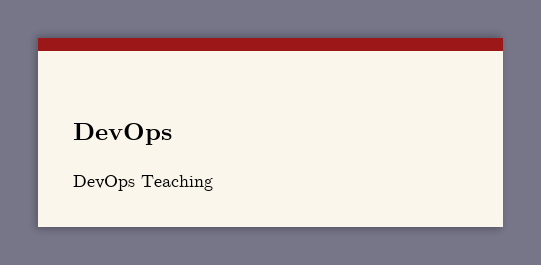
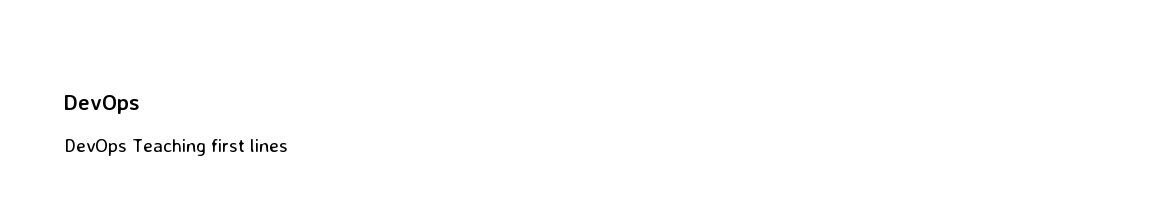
(213, 183) none -> [211,139,289,152] first lines

